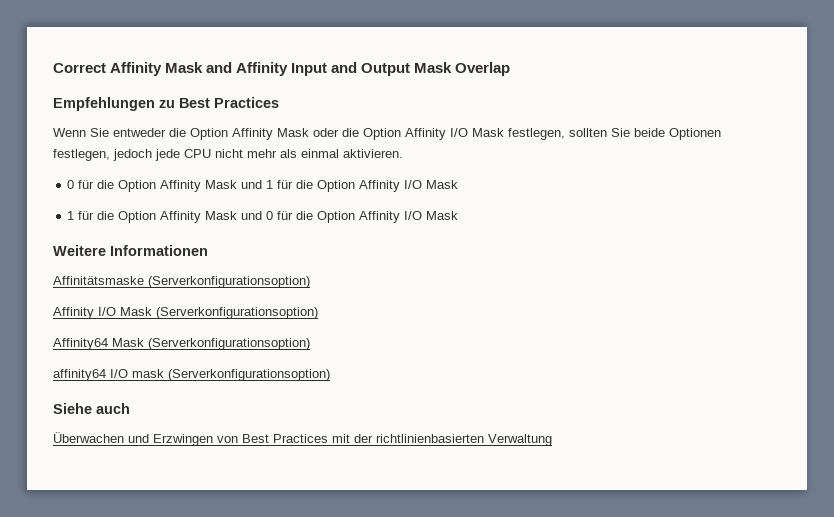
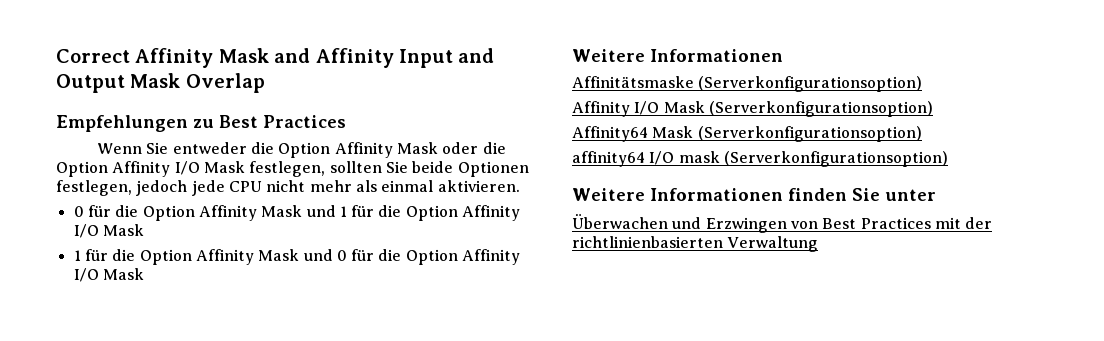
[53,403,130,414] Siehe auch -> [572,188,936,201] Weitere Informationen finden Sie unter

